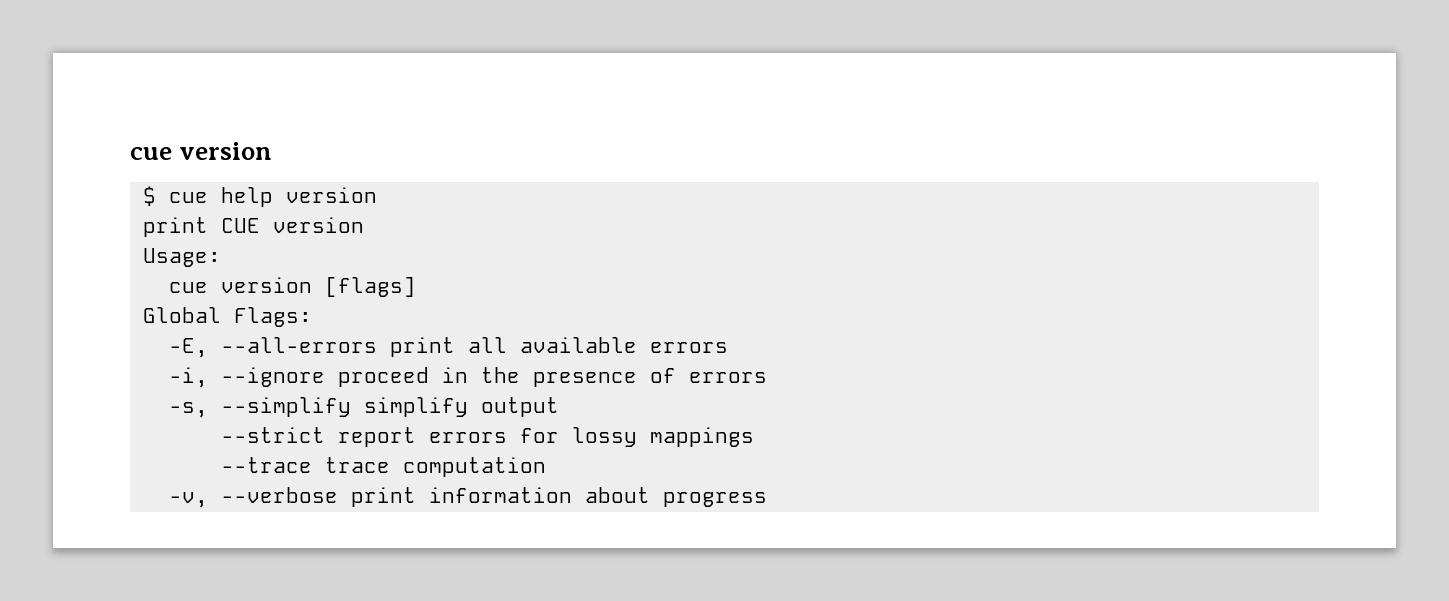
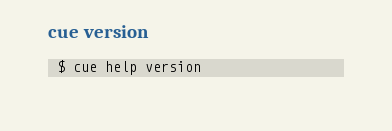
[142,217,364,237] [142,248,221,267] [168,277,416,297] [142,307,312,327] [168,337,728,358] [168,367,767,388] [168,397,559,418] [220,427,754,447] [220,457,546,477] [168,487,767,508] // print CUE version // Usage: // cue version [flags] // Global Flags: // -E, --all-errors print all available errors // -i, --ignore proceed in the presence of errors // -s, --simplify simplify output // --strict report errors for lossy mappings // --trace trace computation // -v, --verbose print information about progress -> (202, 66) none

